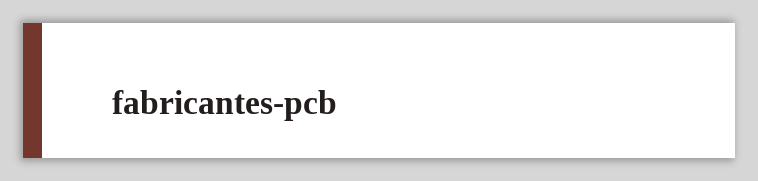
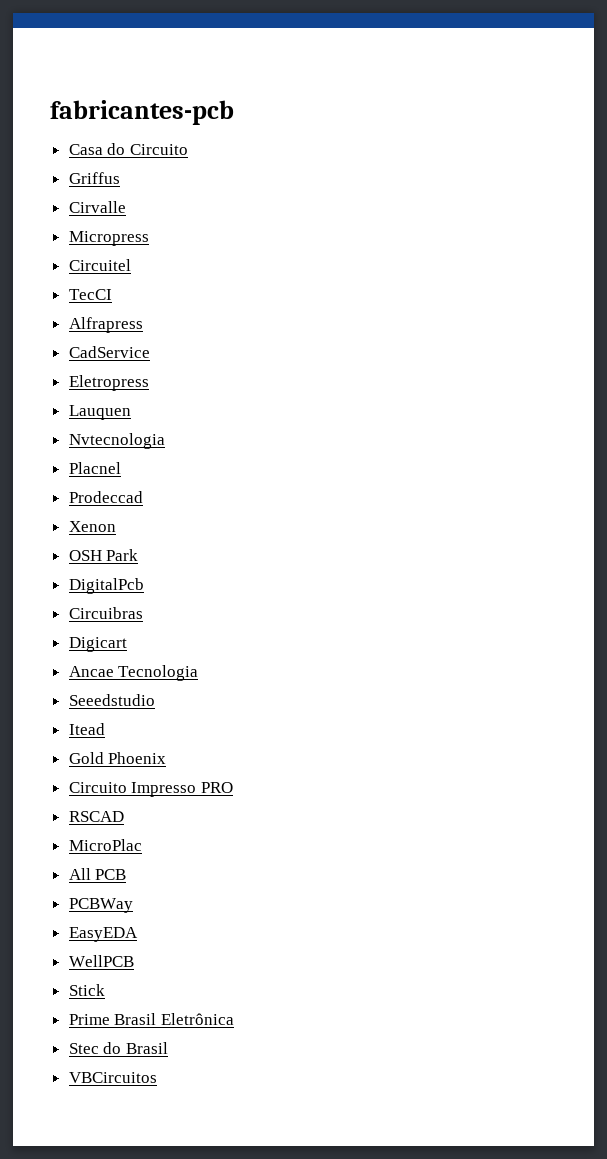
(337, 105) none -> [68,143,188,155] [68,172,120,184] [68,201,126,213] [68,231,149,246] [68,259,131,271] [68,289,112,300] [68,317,143,333] [68,346,150,358] [68,375,149,391] [68,405,131,420] [68,433,165,449] [68,462,121,474] [68,491,143,503] [68,521,116,532] [68,549,139,561] [68,578,144,594] [68,607,143,619] [68,637,127,652] [68,665,199,681] [68,694,155,706] [68,723,105,735] [68,752,167,764] [68,782,233,797] [68,811,124,822] [68,839,142,851] [68,868,127,880] [68,898,133,913] [68,927,138,942] [68,955,134,967] [68,984,105,996] [68,1013,234,1025] [68,1042,168,1054] [68,1072,157,1083] // Casa do Circuito // Griffus // Cirvalle // Micropress // Circuitel // TecCI // Alfrapress // CadService // Eletropress // Lauquen // Nvtecnologia // Placnel // Prodeccad // Xenon // OSH Park // DigitalPcb // Circuibras // Digicart // Ancae Tecnologia // Seeedstudio // Itead // Gold Phoenix // Circuito Impresso PRO // RSCAD // MicroPlac // All PCB // PCBWay // EasyEDA // WellPCB // Stick // Prime Brasil Eletrônica // Stec do Brasil // VBCircuitos

